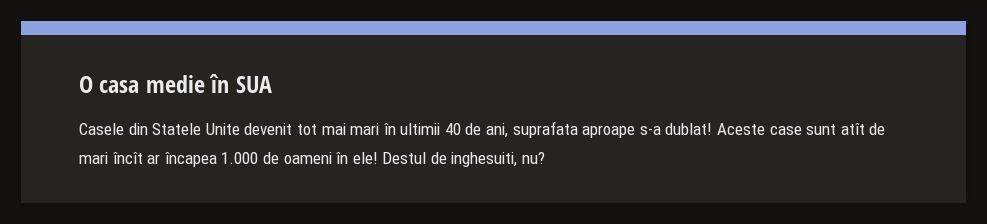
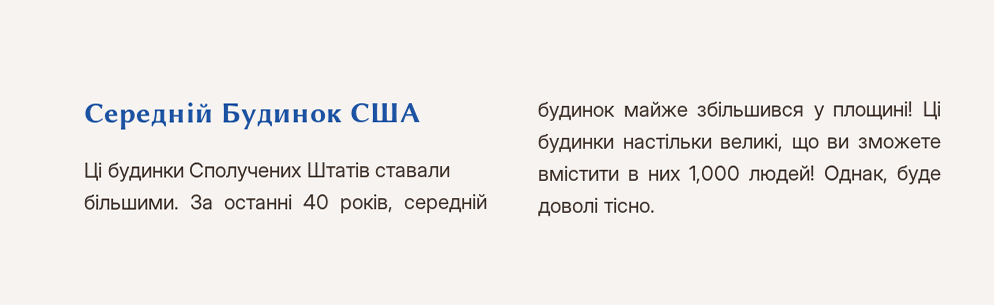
[79,74,272,93] [79,121,886,138] [79,152,546,167] O casa medie în SUA // Casele din Statele Unite devenit tot mai mari în ultimii 40 de ani, suprafata aproape s-a dublat! Aceste case sunt atît de mari încît ar încapea 1.000 de oameni în ele! Destul de inghesuiti, nu? -> [83,102,420,130] [84,162,452,182] [84,194,488,214] [537,101,941,121] [537,133,941,153] [538,165,942,185] [538,197,656,217] Середній Будинок США // Ці будинки Сполучених Штатів ставали більшими. За останні 40 років, середній будинок майже збільшився у площині! Ці будинки настільки великі, що ви зможете вмістити в них 1,000 людей! Однак, буде доволі тісно.

